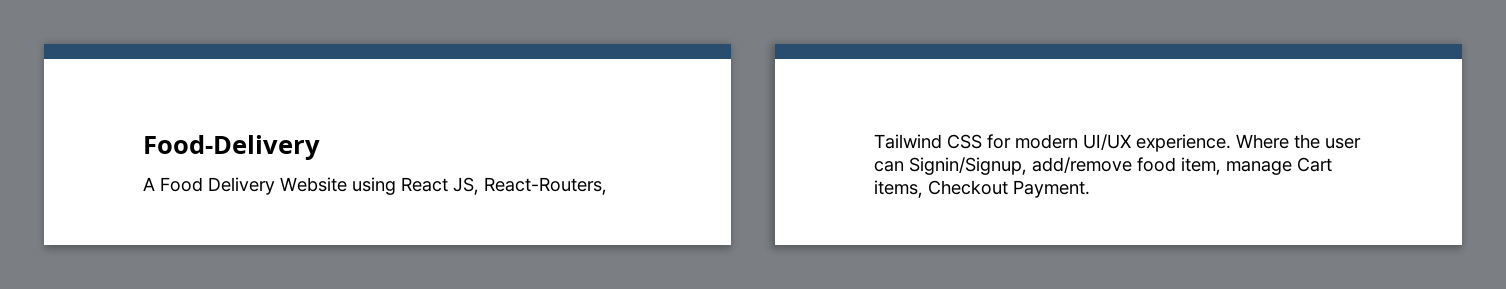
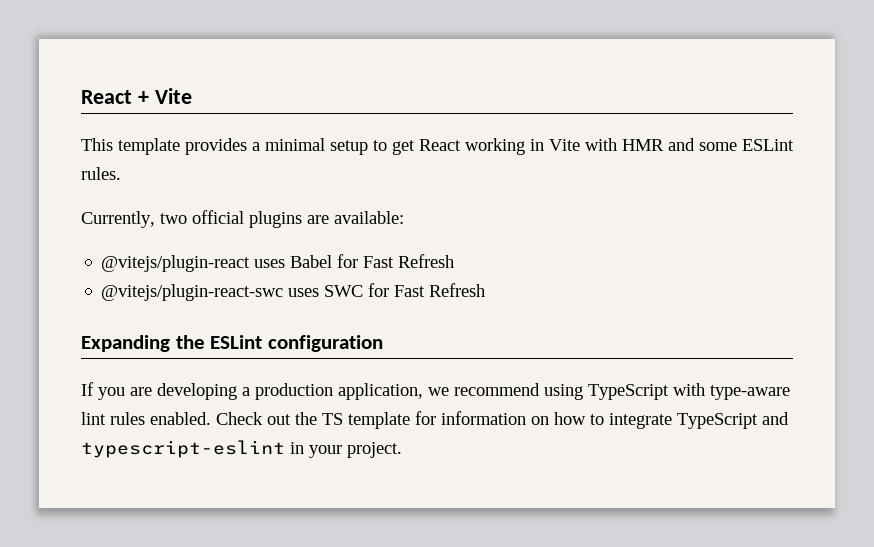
[143,135,320,160] [143,177,607,195] [874,134,1361,152] [874,157,1332,175] [874,180,1090,198] Food-Delivery // A Food Delivery Website using React JS, React-Routers, Tailwind CSS for modern UI/UX experience. Where the user can Signin/Signup, add/remove food item, manage Cart items, Checkout Payment. -> [81,88,192,104] [81,138,794,155] [81,167,121,180] [81,210,404,228] [101,254,455,272] [101,283,486,301] [81,335,383,352] [81,382,790,400] [81,411,789,429] [81,440,402,458] React + Vite // This template provides a minimal setup to get React working in Vite with HMR and some ESLint rules. // Currently, two official plugins are available: // @vitejs/plugin-react uses Babel for Fast Refresh // @vitejs/plugin-react-swc uses SWC for Fast Refresh // Expanding the ESLint configuration // If you are developing a production application, we recommend using TypeScript with type-aware lint rules enabled. Check out the TS template for information on how to integrate TypeScript and typescript-eslint in your project.

